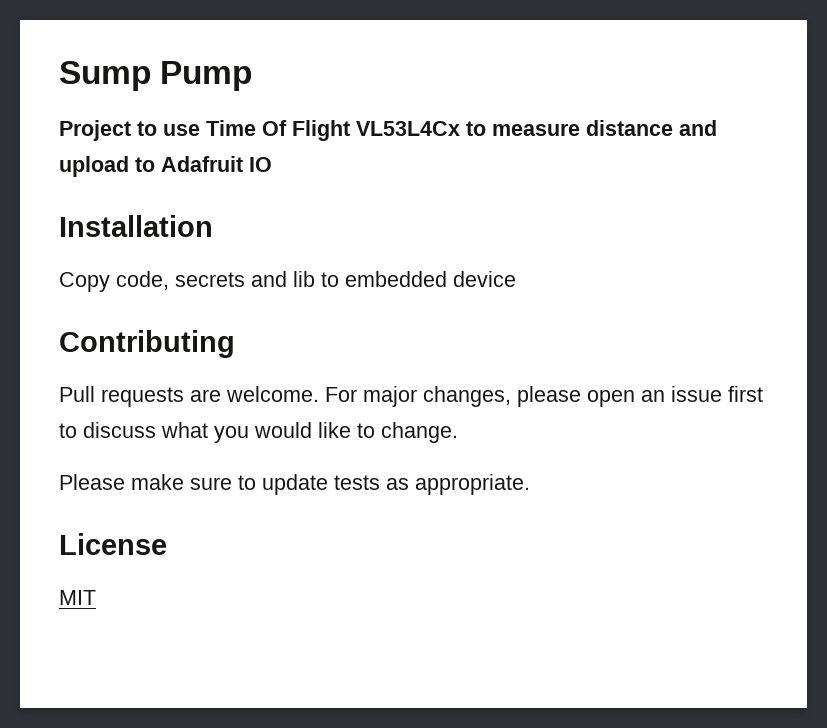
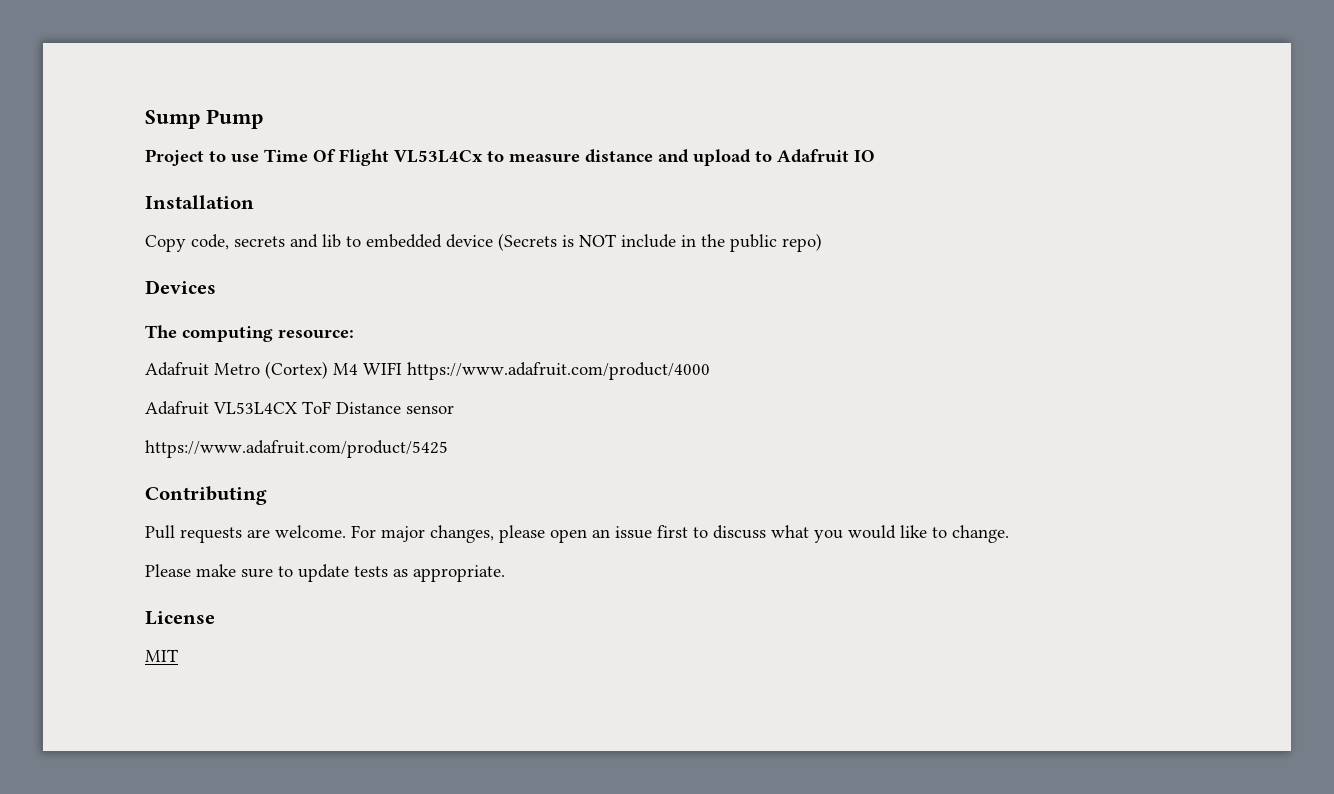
(516, 279) none -> [498,233,822,252] [145,280,216,294] [145,325,354,342] [145,361,710,380] [145,401,454,415] [145,440,448,458] (Secrets is NOT include in the public repo) // Devices // The computing resource: // Adafruit Metro (Cortex) M4 WIFI https://www.adafruit.com/product/4000 // Adafruit VL53L4CX ToF Distance sensor // https://www.adafruit.com/product/5425

